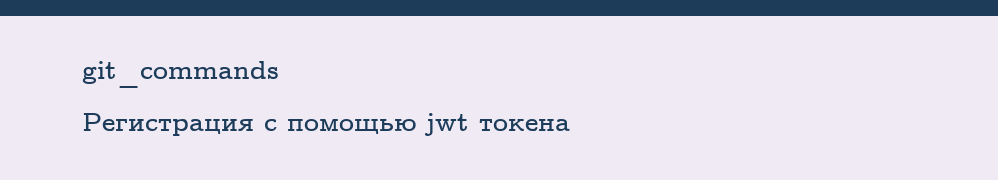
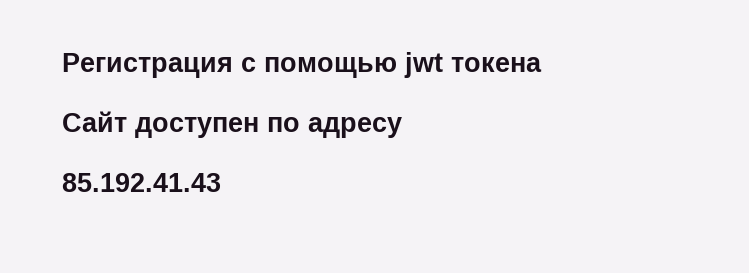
[82,61,279,88] git_commands // -> (62, 65) none
(570, 125) none -> [62,111,402,138] [62,173,221,192] // Сайт доступен по адресу // 85.192.41.43

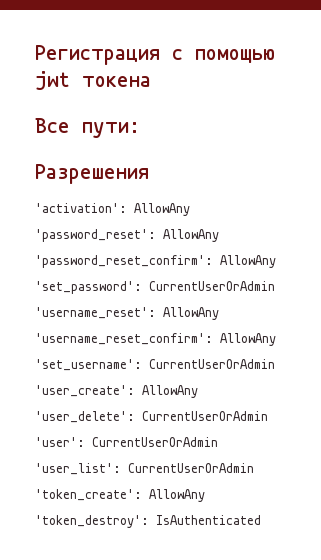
[62,111,402,138] [62,173,221,192] Сайт доступен по адресу // 85.192.41.43 -> [35,118,140,138] [35,164,149,184] [35,203,190,216] [35,229,219,242] [35,255,276,268] [35,281,275,294] [35,307,219,320] [35,333,276,346] [35,359,275,371] [35,385,198,398] [35,411,268,423] [35,437,218,447] [35,463,254,475] [35,489,205,502] [35,515,261,528] Все пути: // Разрешения // 'activation': AllowAny // 'password_reset': AllowAny // 'password_reset_confirm': AllowAny // 'set_password': CurrentUserOrAdmin // 'username_reset': AllowAny // 'username_reset_confirm': AllowAny // 'set_username': CurrentUserOrAdmin // 'user_create': AllowAny // 'user_delete': CurrentUserOrAdmin // 'user': CurrentUserOrAdmin // 'user_list': CurrentUserOrAdmin // 'token_create': AllowAny // 'token_destroy': IsAuthenticated

